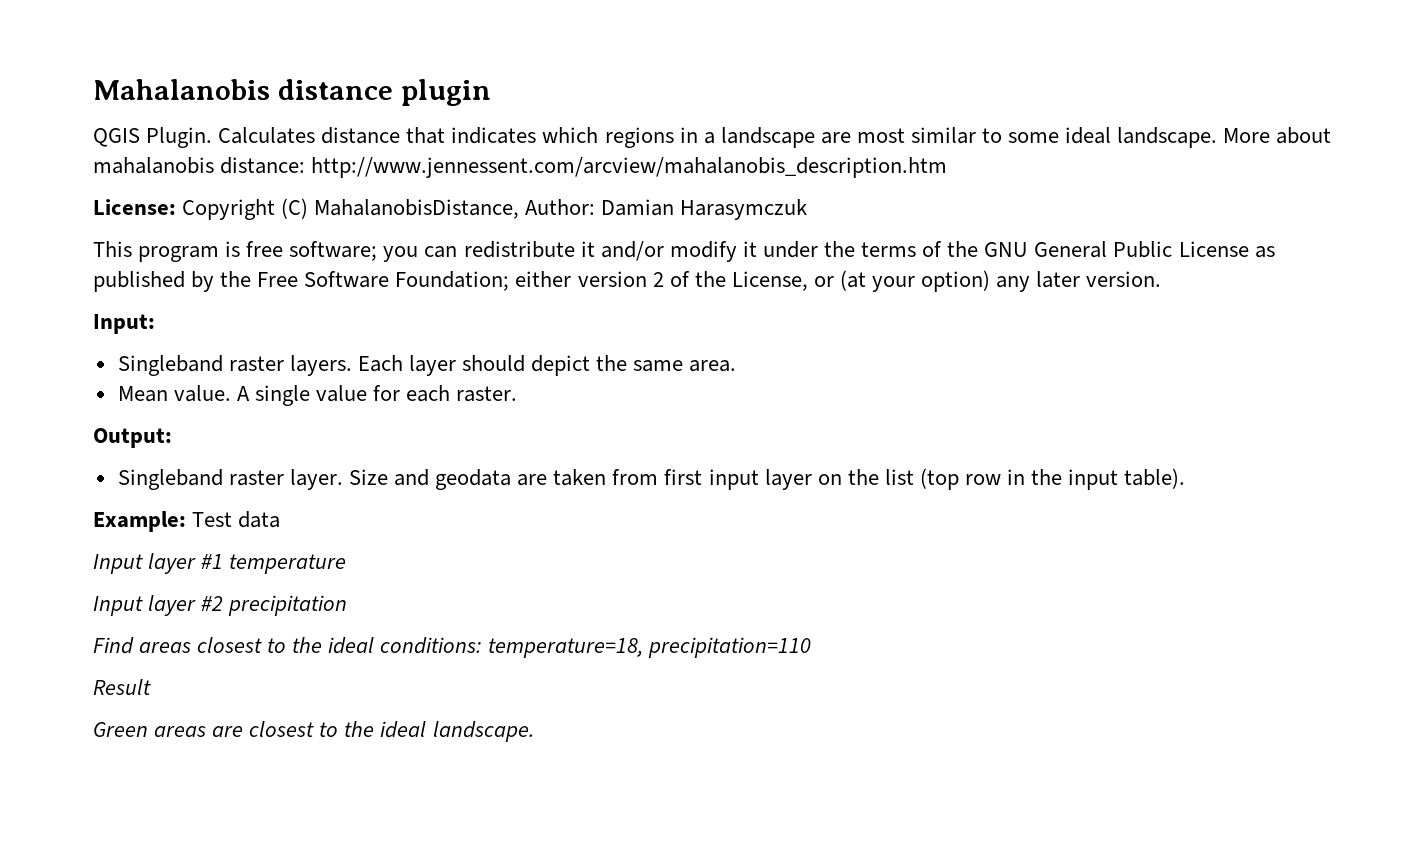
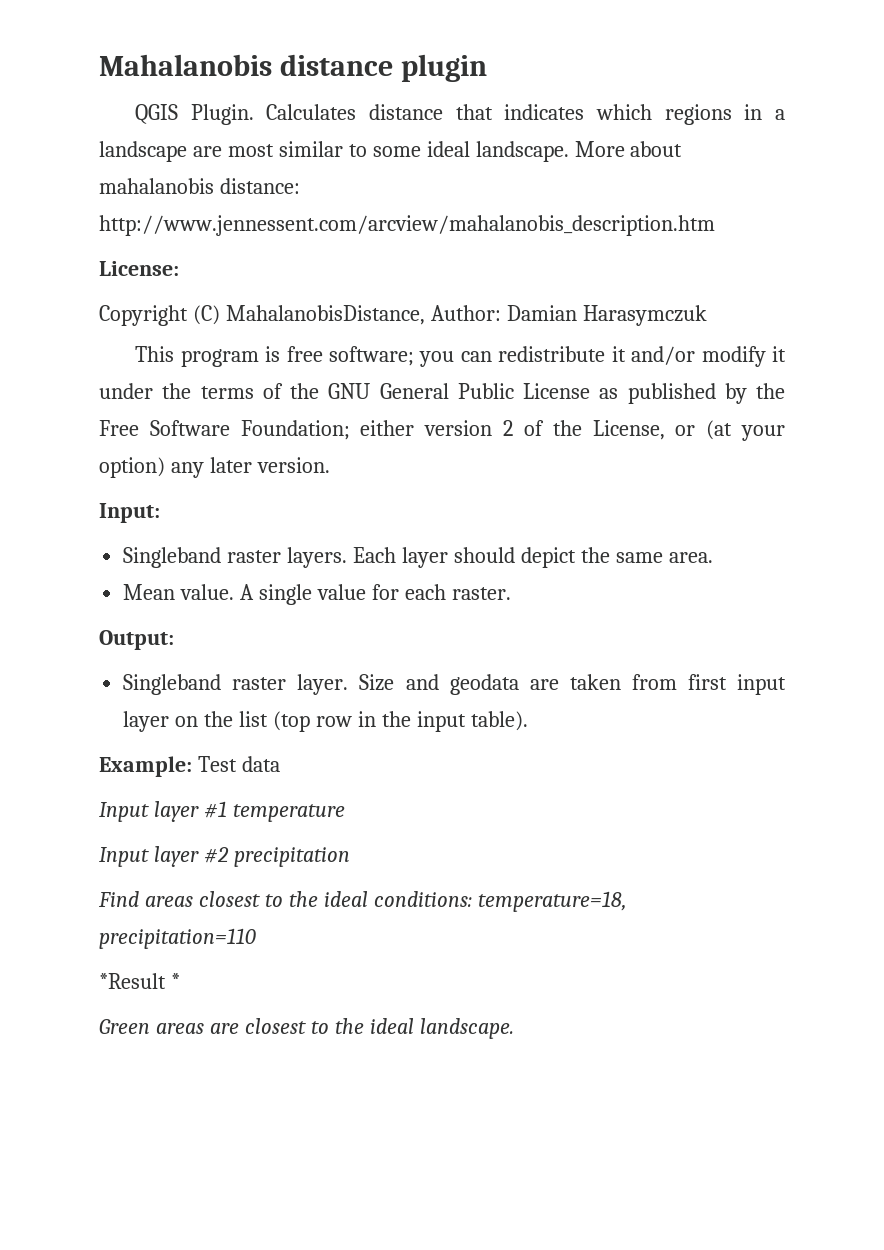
(176, 207) none -> (179, 268) //
[93,679,151,695] Result -> [99,973,180,989] *Result *

